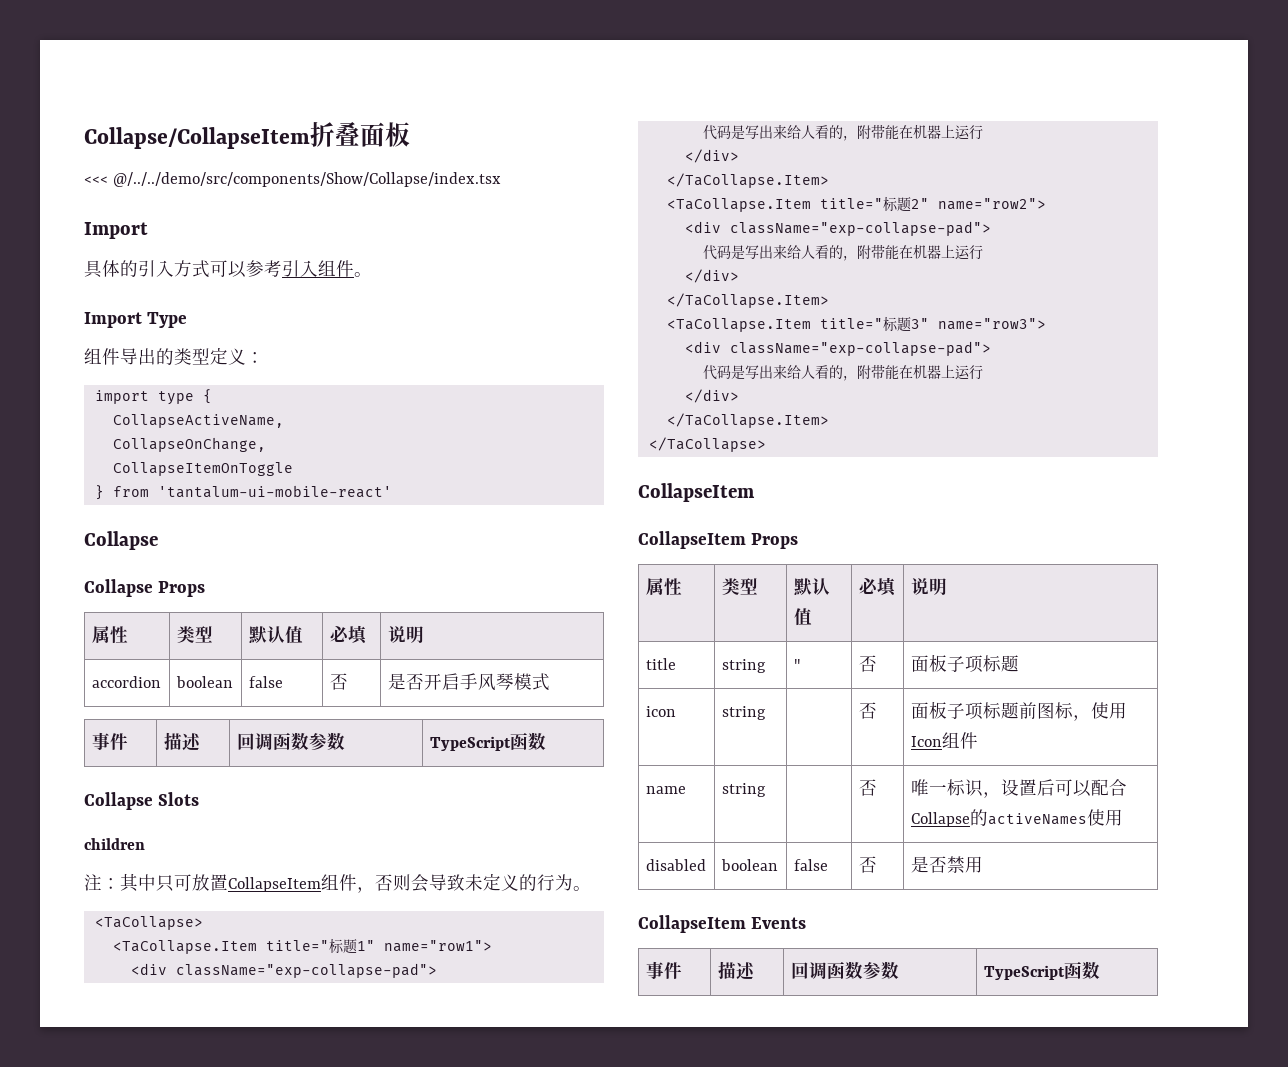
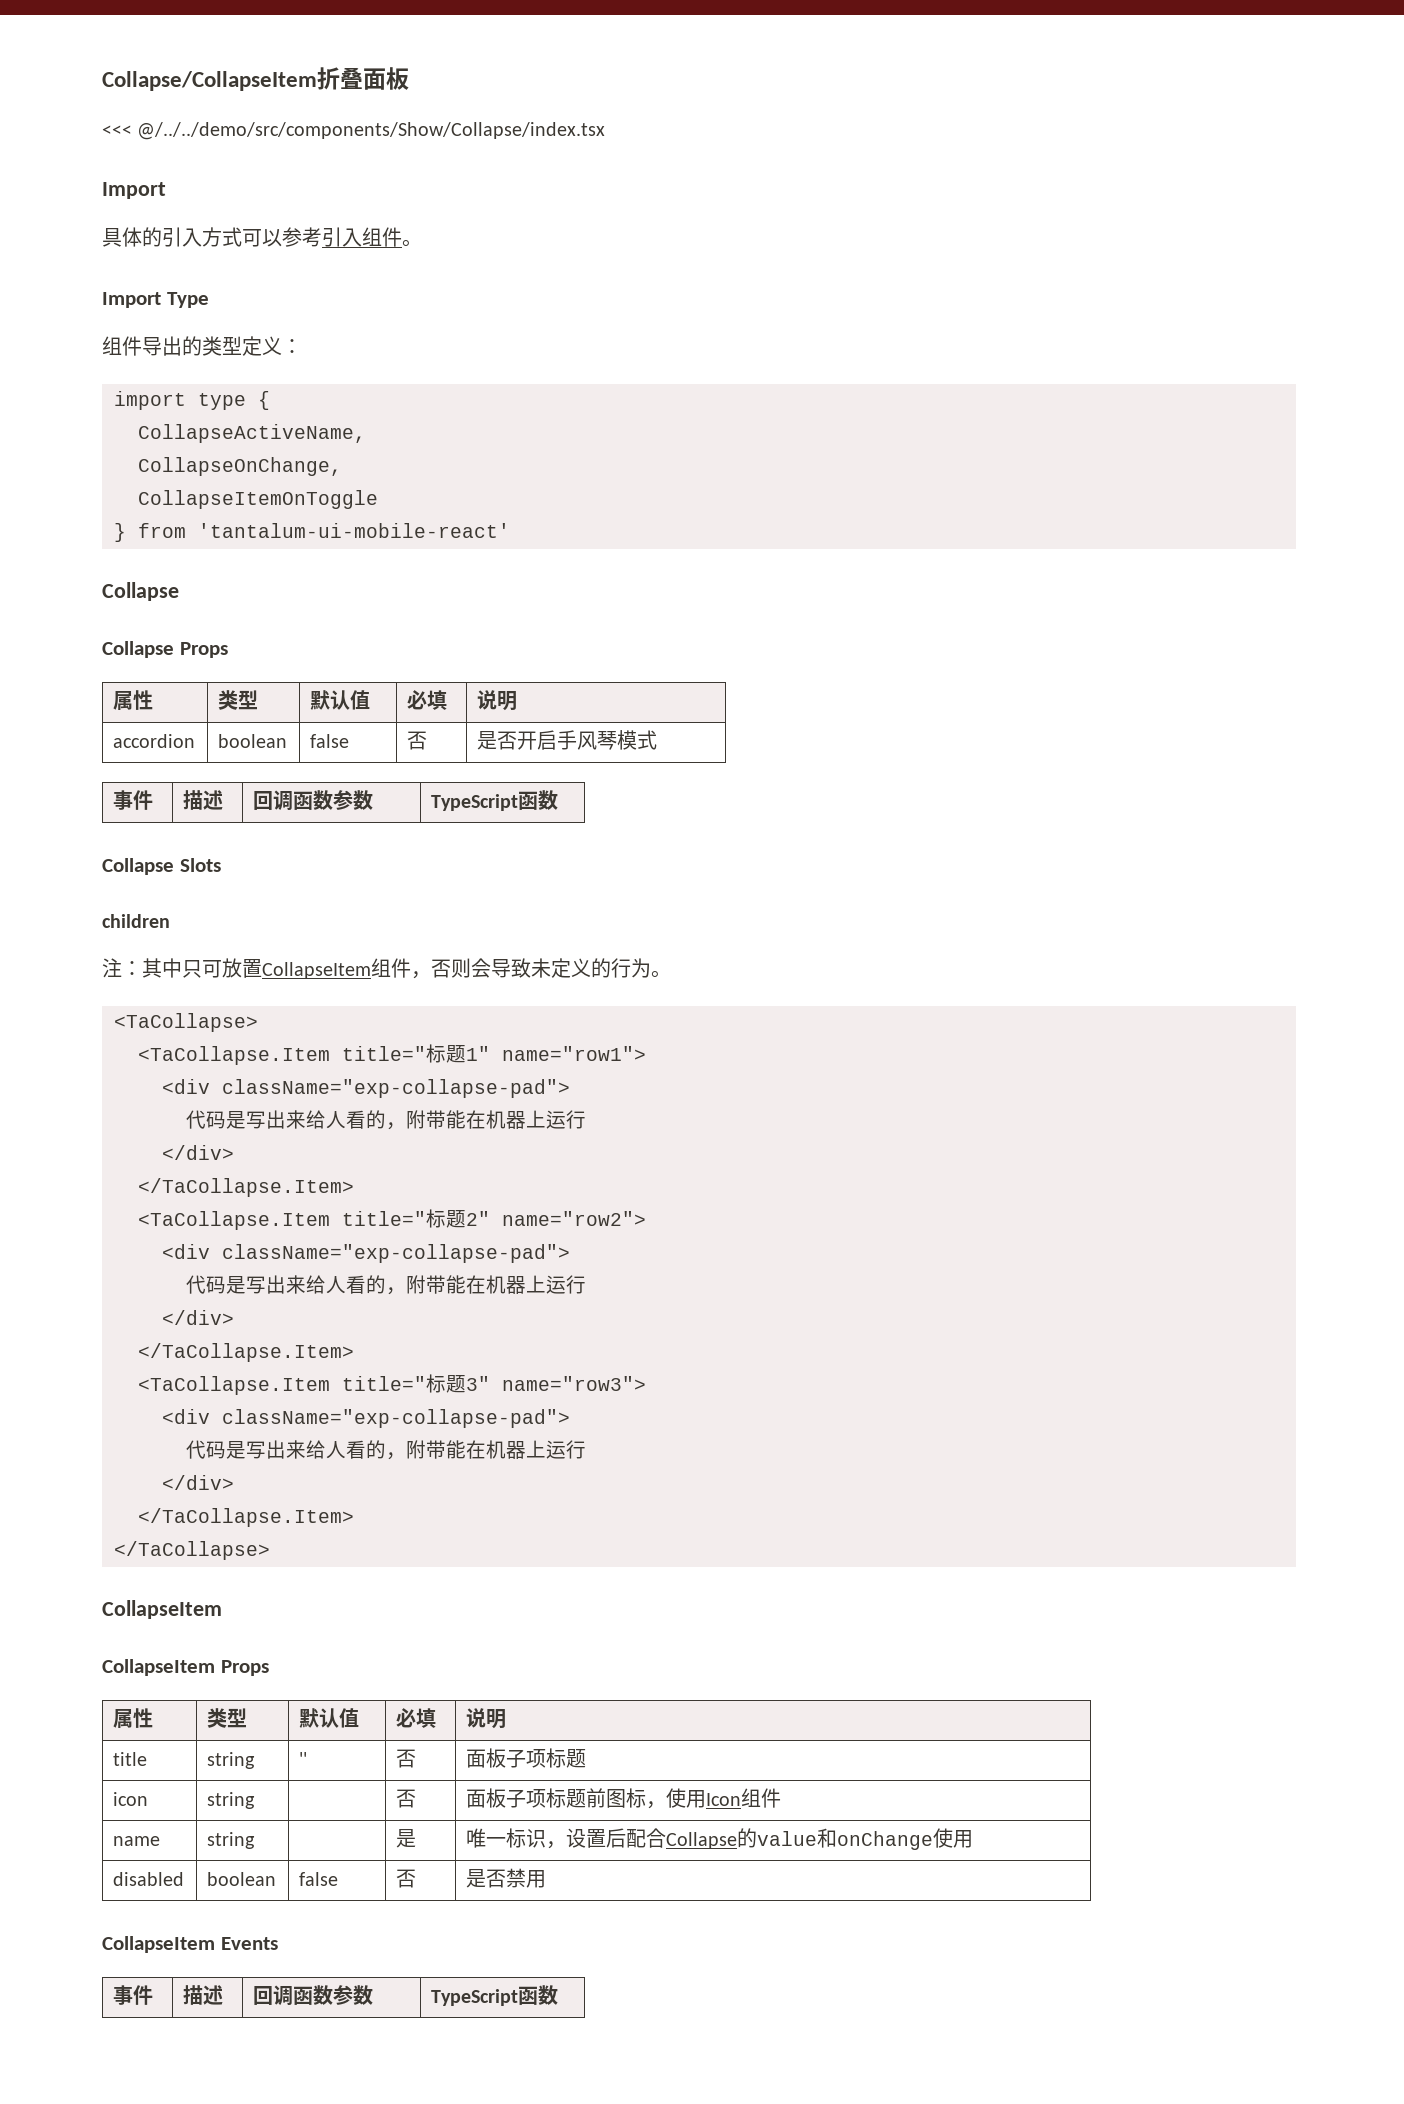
[858,779,877,796] 否 -> [396,1829,417,1848] 是
[1054,779,1091,797] 可以 -> (627, 1838) none
[987,813,1087,825] activeNames -> [757,1828,934,1850] value和onChange

